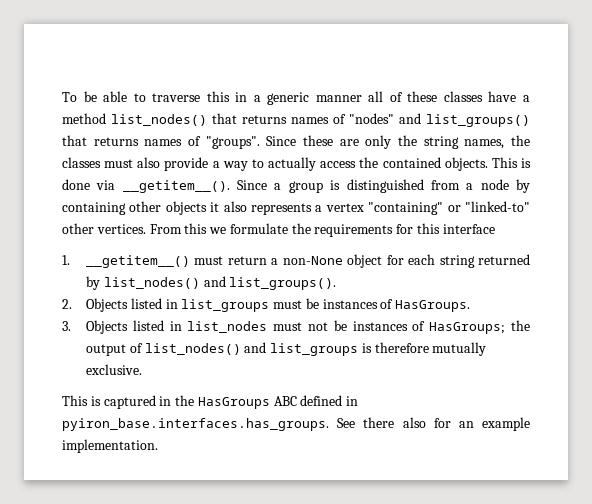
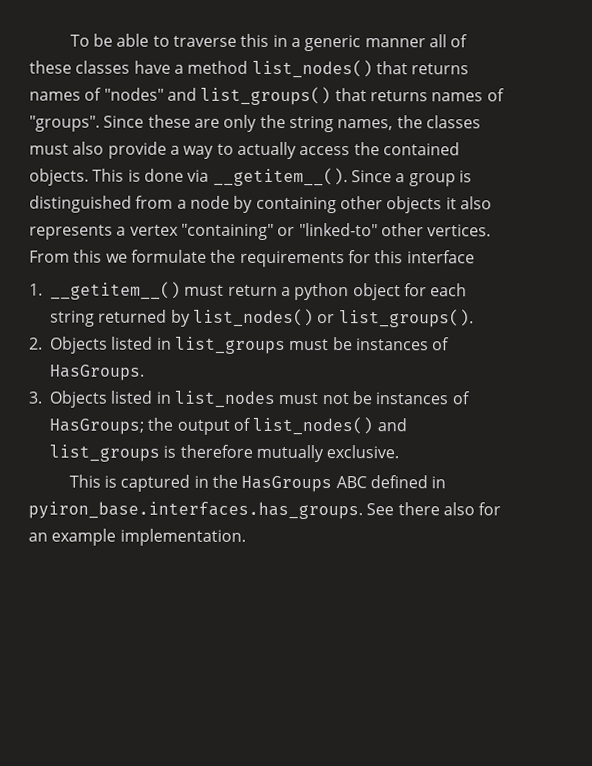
[282,256,343,265] non-None -> [294,282,350,301] python
[203,276,226,287] and -> [317,314,336,324] or

